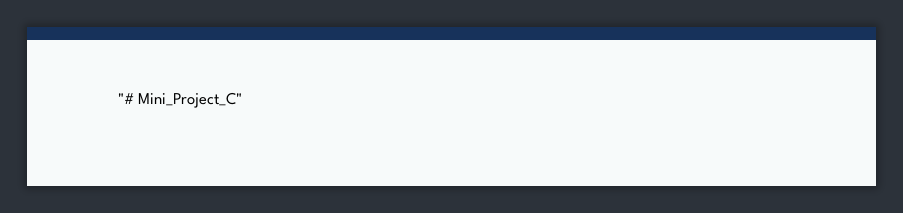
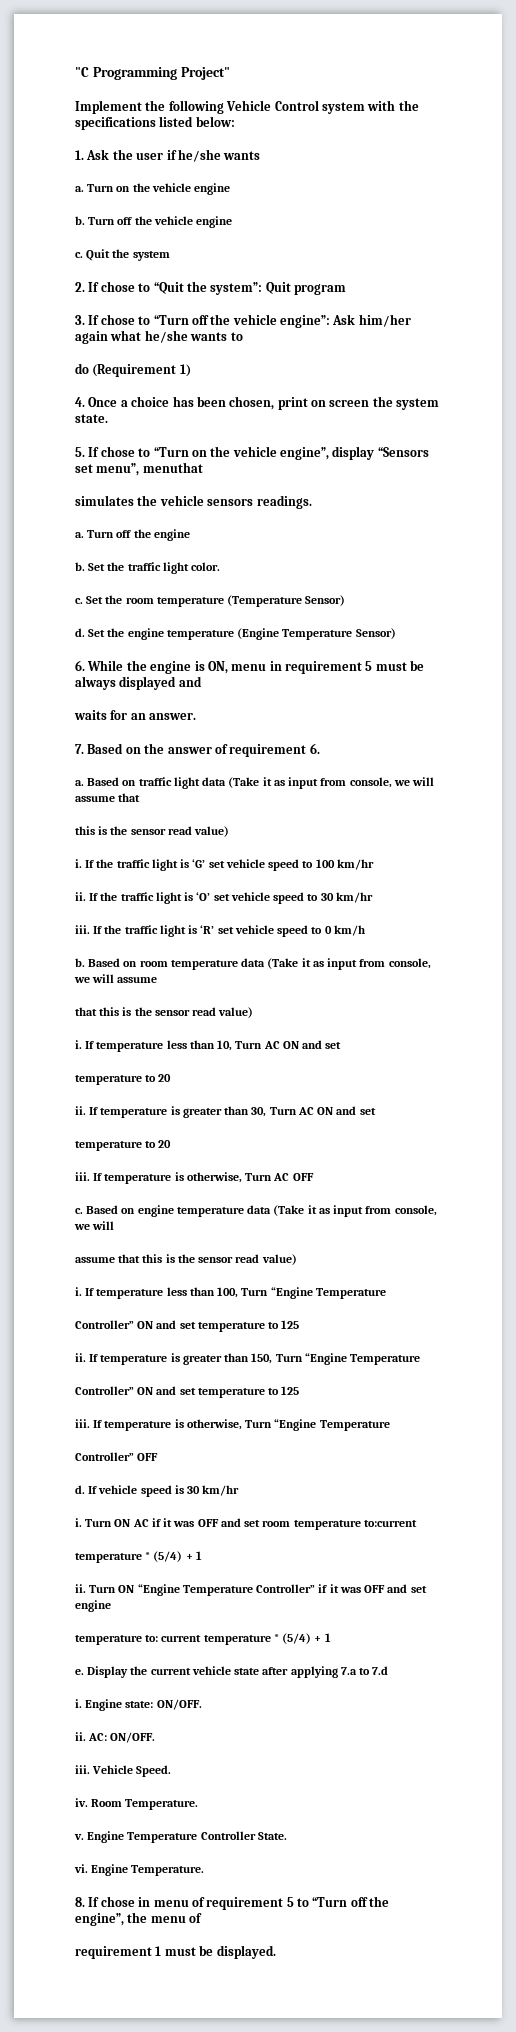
[118,92,243,108] "# Mini_Project_C" -> [75,67,230,80] [75,100,419,114] [75,116,235,130] [75,149,261,162] [75,183,231,195] [75,216,233,228] [75,249,170,261] [75,281,346,295] [75,314,411,328] [75,330,243,344] [75,363,191,377] [75,396,440,410] [75,414,108,423] [75,446,429,460] [75,462,203,476] [75,495,312,509] [75,529,190,541] [75,562,221,574] [75,595,346,607] [75,628,396,640] [75,660,425,674] [75,676,202,690] [74,710,197,720] [75,743,320,757] [75,777,435,789] [75,793,141,802] [75,826,230,837] [75,859,374,871] [75,892,373,904] [75,925,365,937] [75,958,431,970] [74,974,158,983] [75,1007,254,1018] [75,1040,342,1052] [75,1074,172,1085] [75,1106,376,1118] [75,1140,172,1151] [75,1172,314,1184] [75,1205,437,1217] [74,1221,115,1230] [75,1254,297,1265] [75,1287,386,1299] [75,1320,300,1332] [75,1353,421,1365] [75,1386,300,1398] [75,1419,390,1431] [75,1452,159,1461] [75,1485,240,1497] [75,1518,417,1530] [75,1551,202,1563] [75,1584,427,1596] [75,1600,111,1612] [75,1633,331,1645] [75,1666,389,1678] [75,1699,202,1711] [75,1732,156,1743] [75,1765,172,1777] [75,1798,199,1810] [74,1831,287,1843] [74,1864,205,1876] [75,1896,390,1910] [75,1912,203,1926] [75,1945,276,1959] "C Programming Project" // Implement the following Vehicle Control system with the specifications listed below: // 1. Ask the user if he/she wants // a. Turn on the vehicle engine // b. Turn off the vehicle engine // c. Quit the system // 2. If chose to “Quit the system”: Quit program // 3. If chose to “Turn off the vehicle engine”: Ask him/her again what he/she wants to // do (Requirement 1) // 4. Once a choice has been chosen, print on screen the system state. // 5. If chose to “Turn on the vehicle engine”, display “Sensors set menu”, menuthat // simulates the vehicle sensors readings. // a. Turn off the engine // b. Set the traffic light color. // c. Set the room temperature (Temperature Sensor) // d. Set the engine temperature (Engine Temperature Sensor) // 6. While the engine is ON, menu in requirement 5 must be always displayed and // waits for an answer. // 7. Based on the answer of requirement 6. // a. Based on traffic light data (Take it as input from console, we will assume that // this is the sensor read value) // i. If the traffic light is ‘G’ set vehicle speed to 100 km/hr // ii. If the traffic light is ‘O’ set vehicle speed to 30 km/hr // iii. If the traffic light is ‘R’ set vehicle speed to 0 km/h // b. Based on room temperature data (Take it as input from console, we will assume // that this is the sensor read value) // i. If temperature less than 10, Turn AC ON and set // temperature to 20 // ii. If temperature is greater than 30, Turn AC ON and set // temperature to 20 // iii. If temperature is otherwise, Turn AC OFF // c. Based on engine temperature data (Take it as input from console, we will // assume that this is the sensor read value) // i. If temperature less than 100, Turn “Engine Temperature // Controller” ON and set temperature to 125 // ii. If temperature is greater than 150, Turn “Engine Temperature // Controller” ON and set temperature to 125 // iii. If temperature is otherwise, Turn “Engine Temperature // Controller” OFF // d. If vehicle speed is 30 km/hr // i. Turn ON AC if it was OFF and set room temperature to:current // temperature * (5/4) + 1 // ii. Turn ON “Engine Temperature Controller” if it was OFF and set engine // temperature to: current temperature * (5/4) + 1 // e. Display the current vehicle state after applying 7.a to 7.d // i. Engine state: ON/OFF. // ii. AC: ON/OFF. // iii. Vehicle Speed. // iv. Room Temperature. // v. Engine Temperature Controller State. // vi. Engine Temperature. // 8. If chose in menu of requirement 5 to “Turn off the engine”, the menu of // requirement 1 must be displayed.

